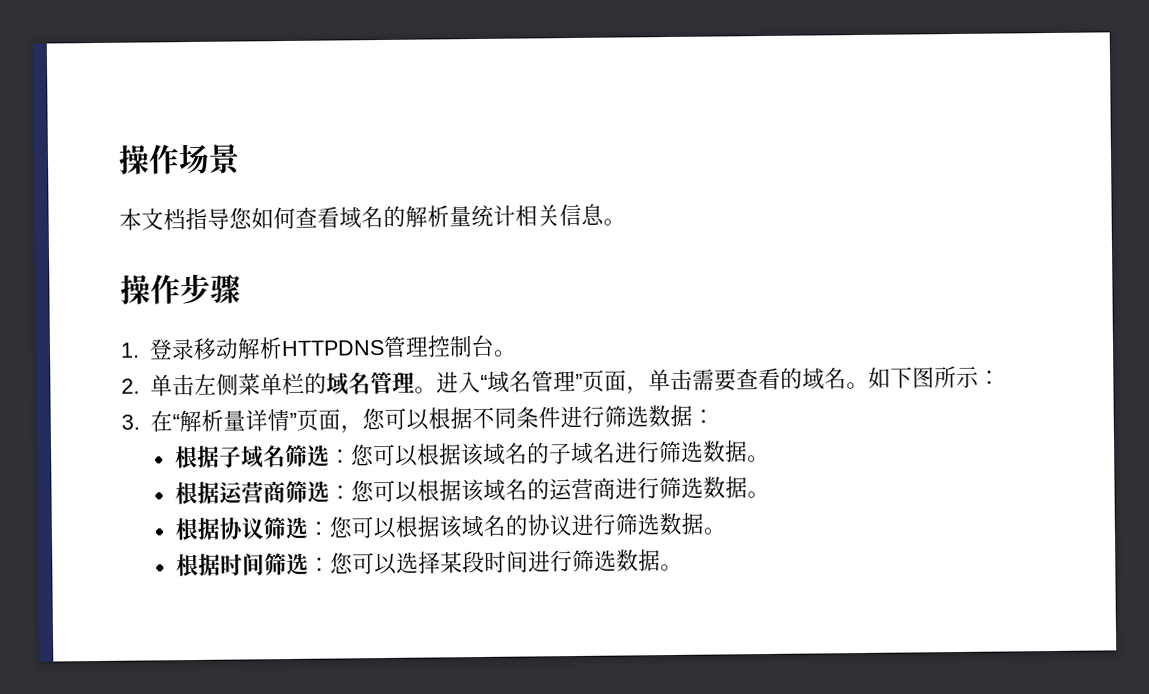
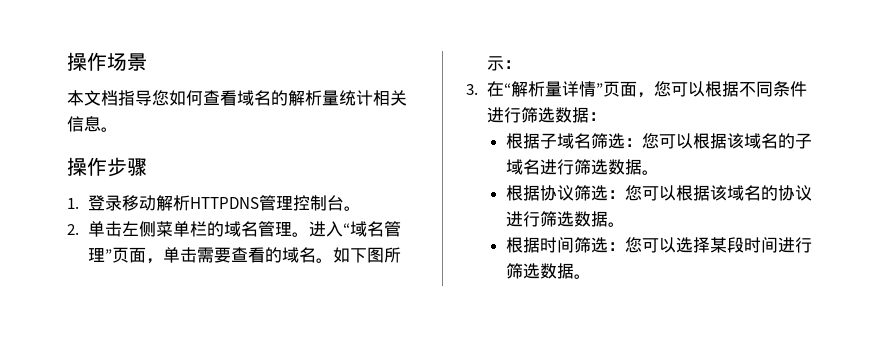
[174,476,770,505] // 根据运营商筛选：您可以根据该域名的运营商进行筛选数据。 -> (660, 172) none

